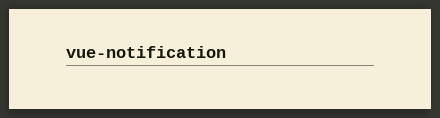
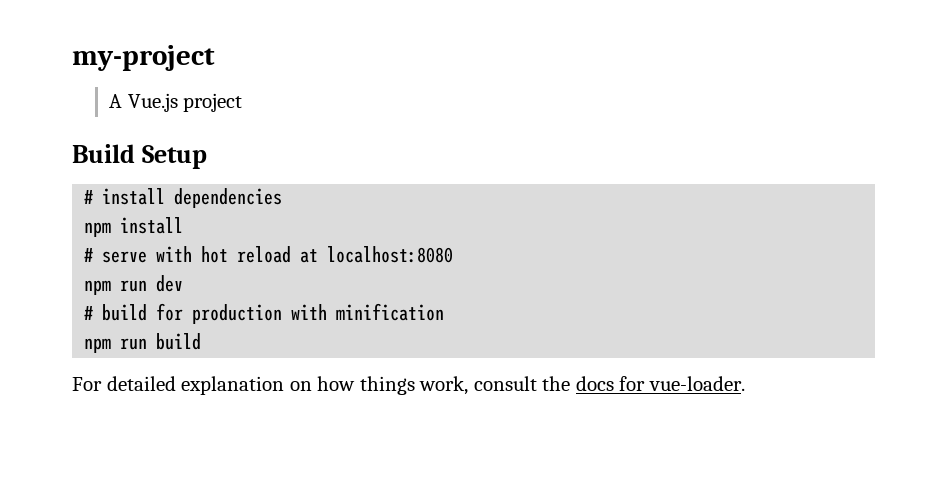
[66,46,226,58] vue-notification -> [72,45,215,71] [109,93,243,112] [72,144,207,169] [84,188,283,208] [84,217,184,237] [84,246,454,263] [84,275,184,295] [84,303,445,324] [84,333,202,353] [72,376,745,395] my-project // A Vue.js project // Build Setup // # install dependencies // npm install // # serve with hot reload at localhost:8080 // npm run dev // # build for production with minification // npm run build // For detailed explanation on how things work, consult the docs for vue-loader.

